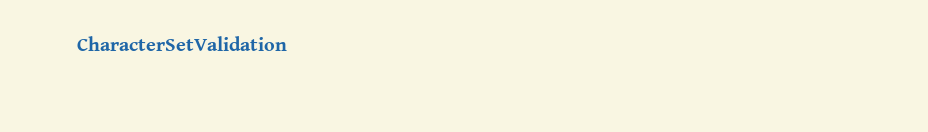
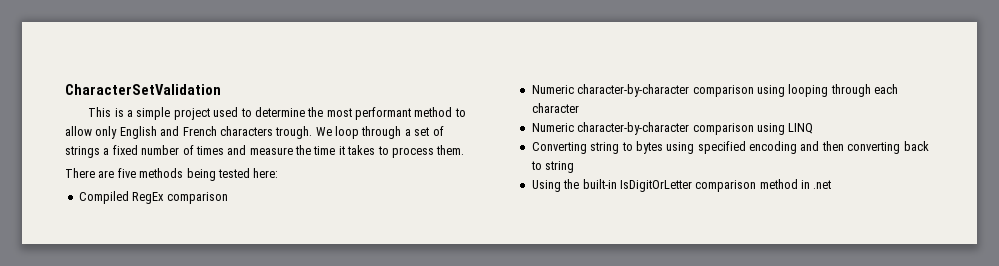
(287, 43) none -> [88,107,466,120] [65,126,444,139] [65,145,465,158] [65,168,279,181] [78,191,228,204] [531,84,898,97] [531,103,579,113] [531,122,814,135] [531,141,929,154] [530,161,575,173] [531,179,832,192] // This is a simple project used to determine the most performant method to allow only English and French characters trough. We loop through a set of strings a fixed number of times and measure the time it takes to process them. // There are five methods being tested here: // Compiled RegEx comparison // Numeric character-by-character comparison using looping through each character // Numeric character-by-character comparison using LINQ // Converting string to bytes using specified encoding and then converting back to string // Using the built-in IsDigitOrLetter comparison method in .net

